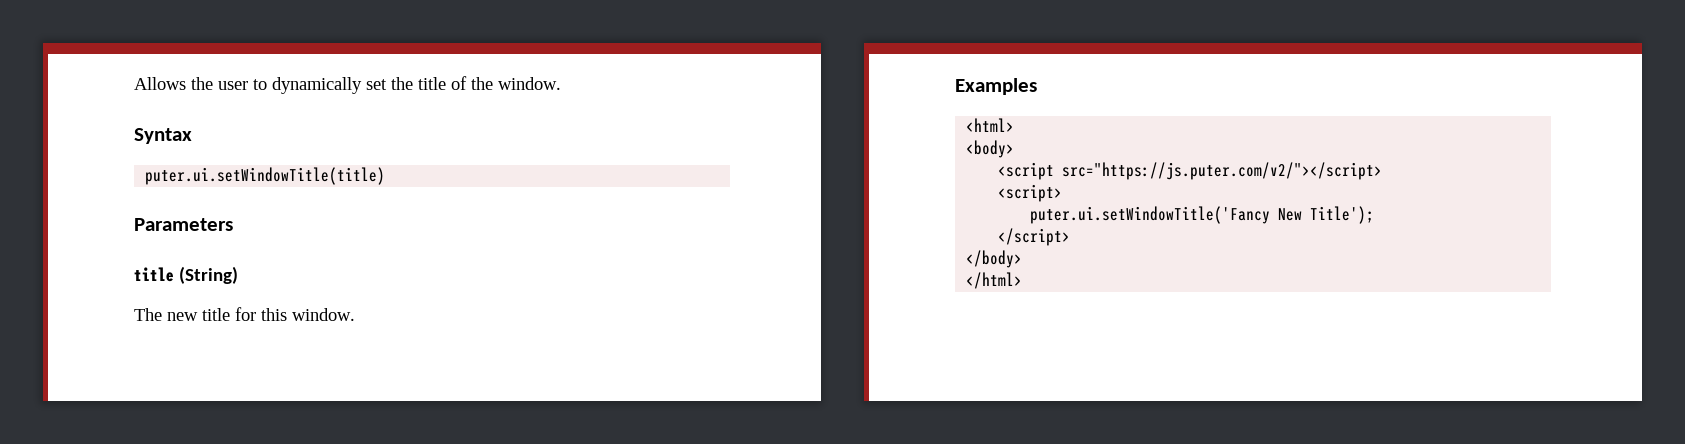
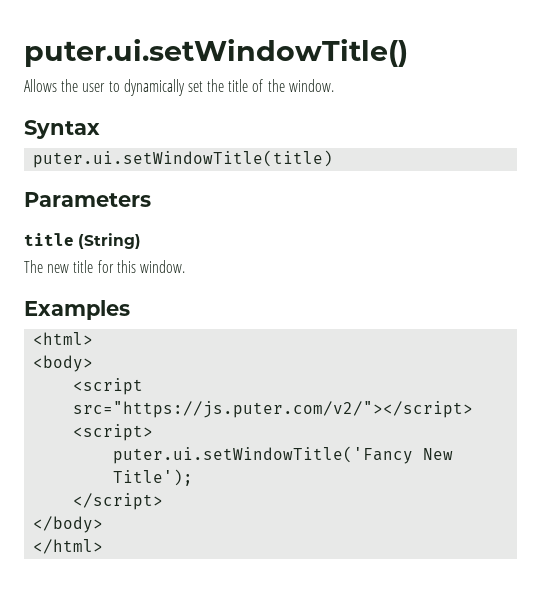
(134, 83) none -> [24,39,408,67] puter.ui.setWindowTitle() //

